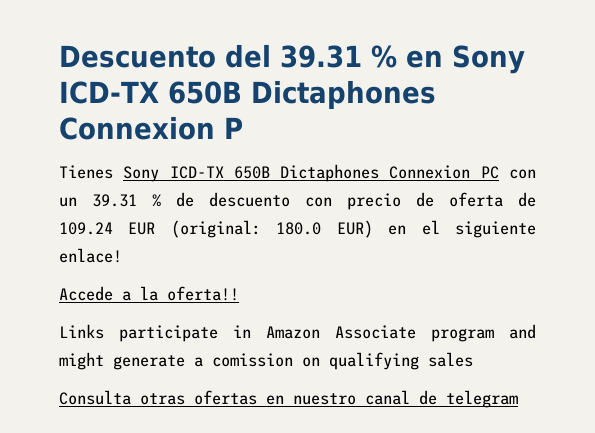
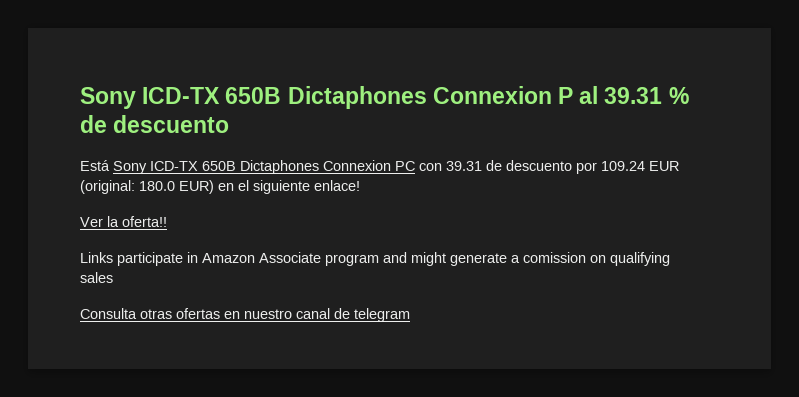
[59,44,443,68] Descuento del 39.31 % en -> (80, 98) none
[59,165,113,179] // Tienes -> [579,86,689,104] [80,115,230,133] [80,160,110,171] al 39.31 % de descuento // Está
[59,192,536,210] un 39.31 % de descuento con precio de oferta de -> [446,160,597,174] 39.31 de descuento por
[59,286,131,301] Accede a -> [80,217,103,227] Ver

